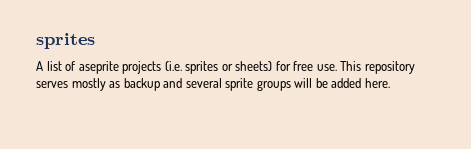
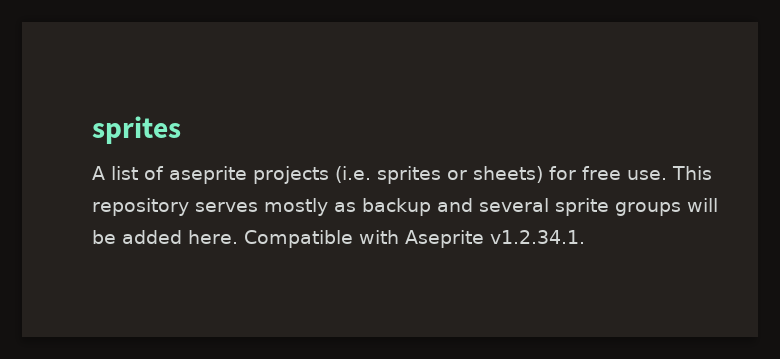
(390, 83) none -> [244,230,585,248] Compatible with Aseprite v1.2.34.1.

